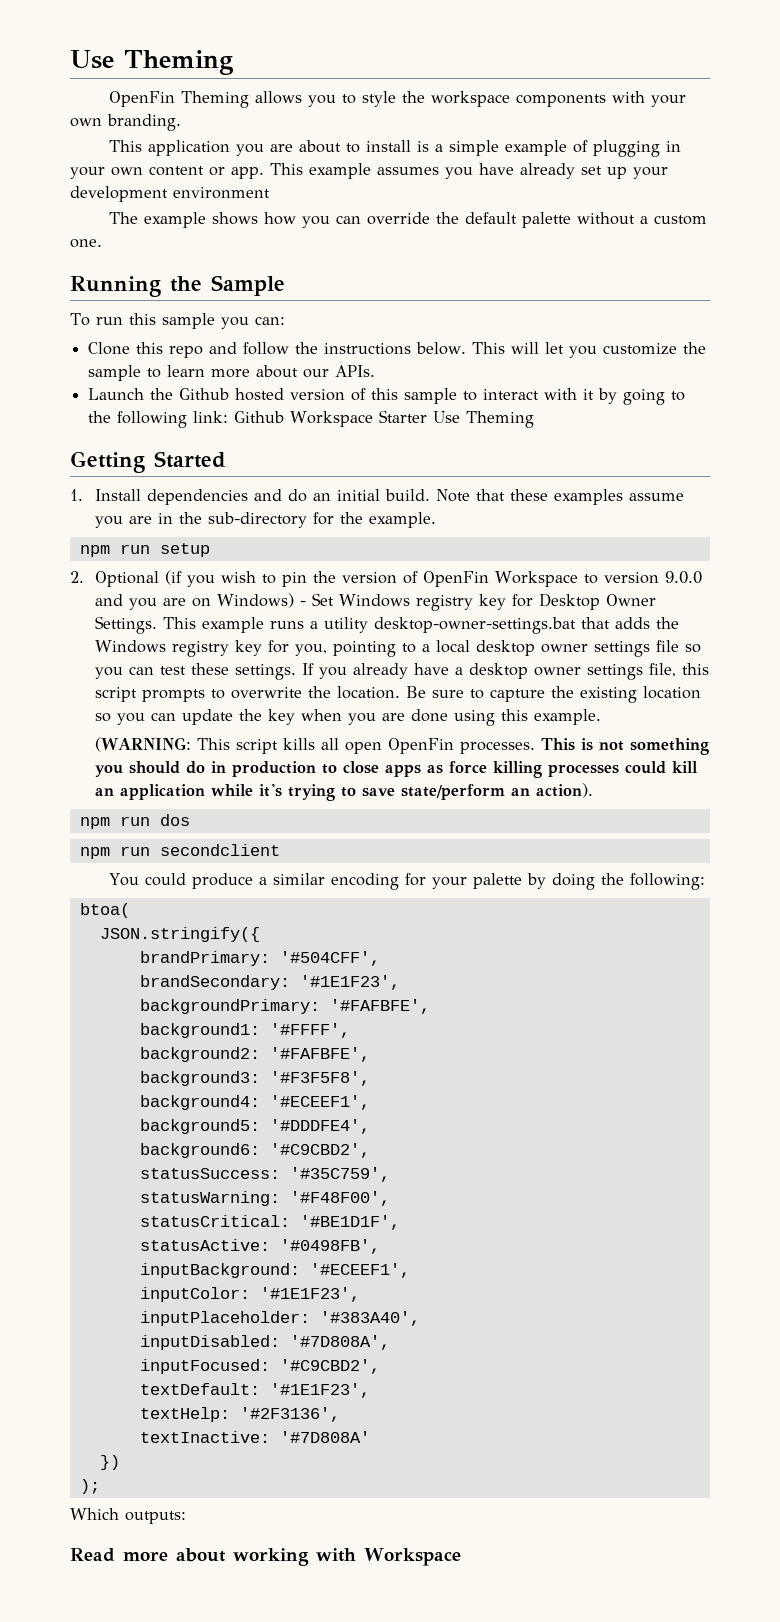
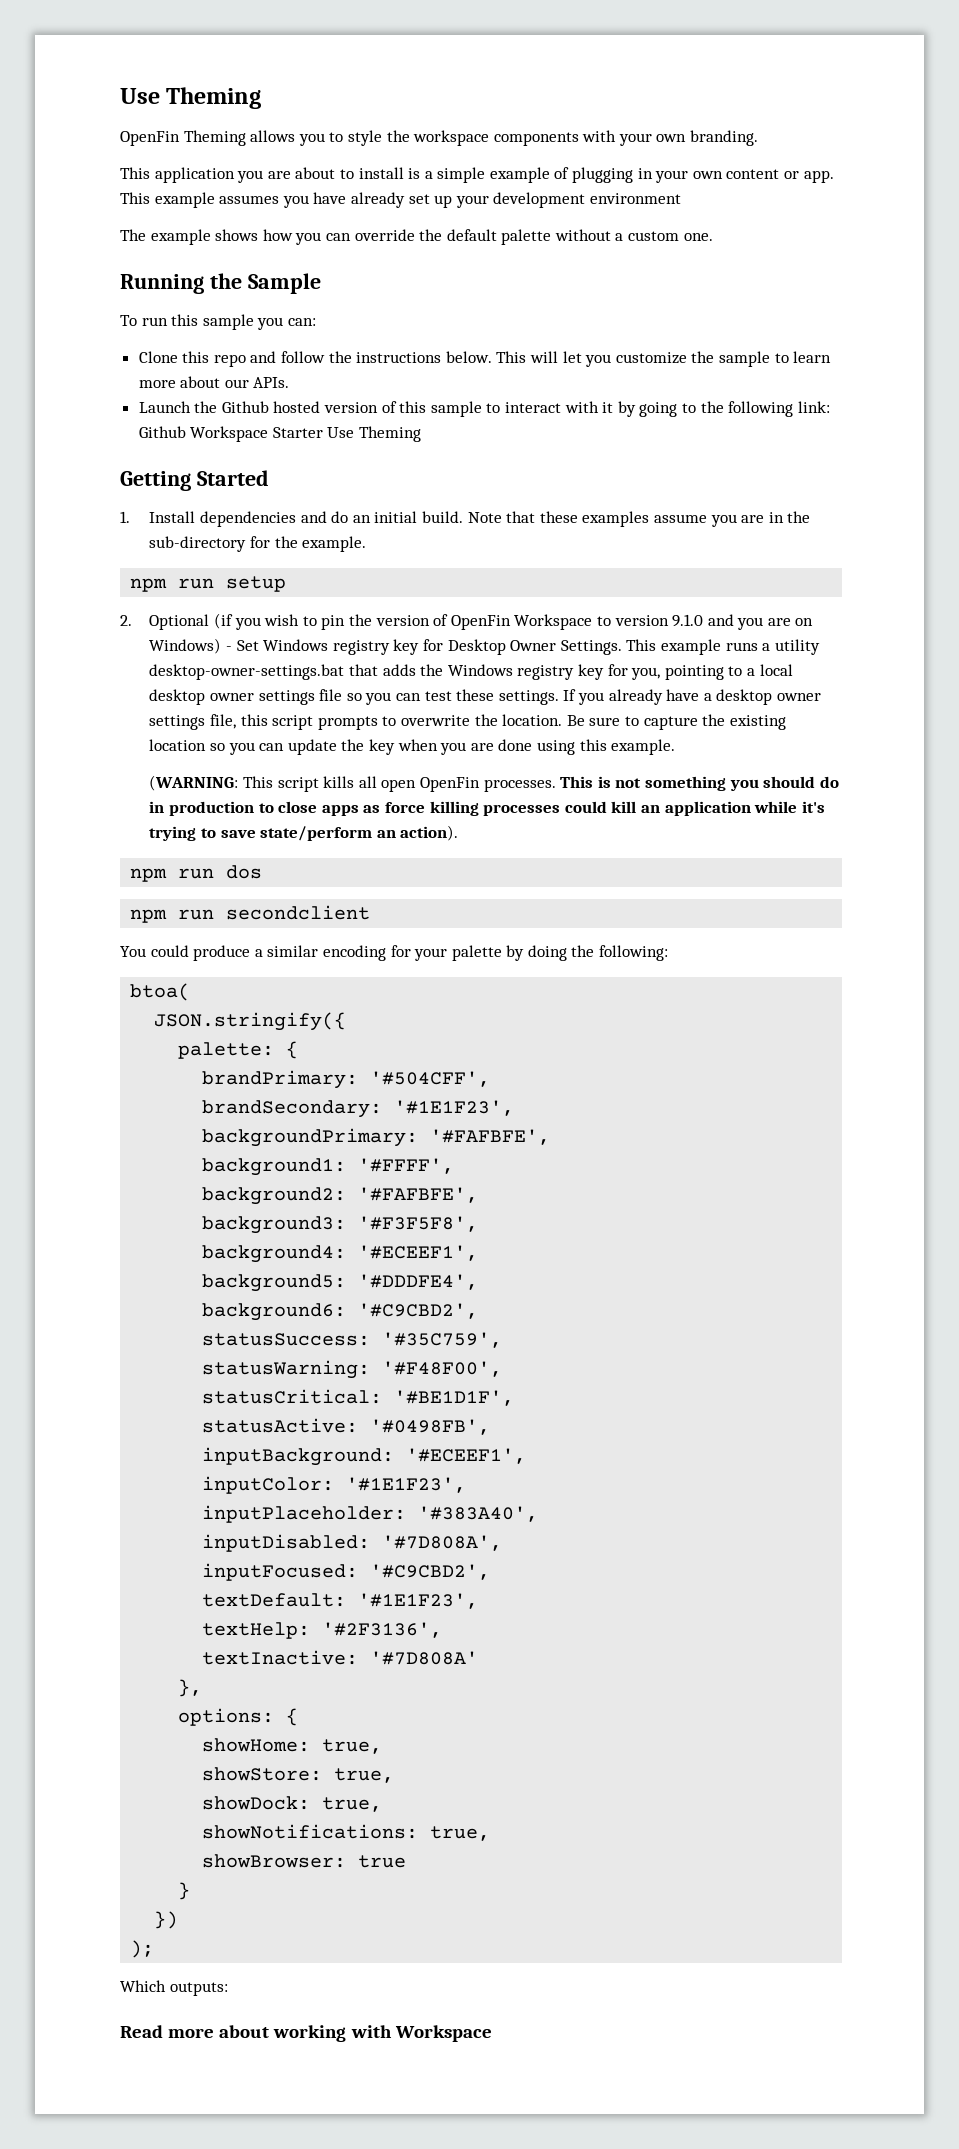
[664,571,702,584] 9.0.0 -> [672,614,704,627] 9.1.0
(260, 934) none -> [178,1041,299,1059] // palette: {
(370, 1437) none -> [178,1679,203,1697] [178,1708,299,1726] [202,1738,383,1754] [202,1767,395,1783] [202,1796,383,1812] [202,1824,491,1841] [202,1854,407,1868] [178,1882,191,1900] // }, // options: { // showHome: true, // showStore: true, // showDock: true, // showNotifications: true, // showBrowser: true // }

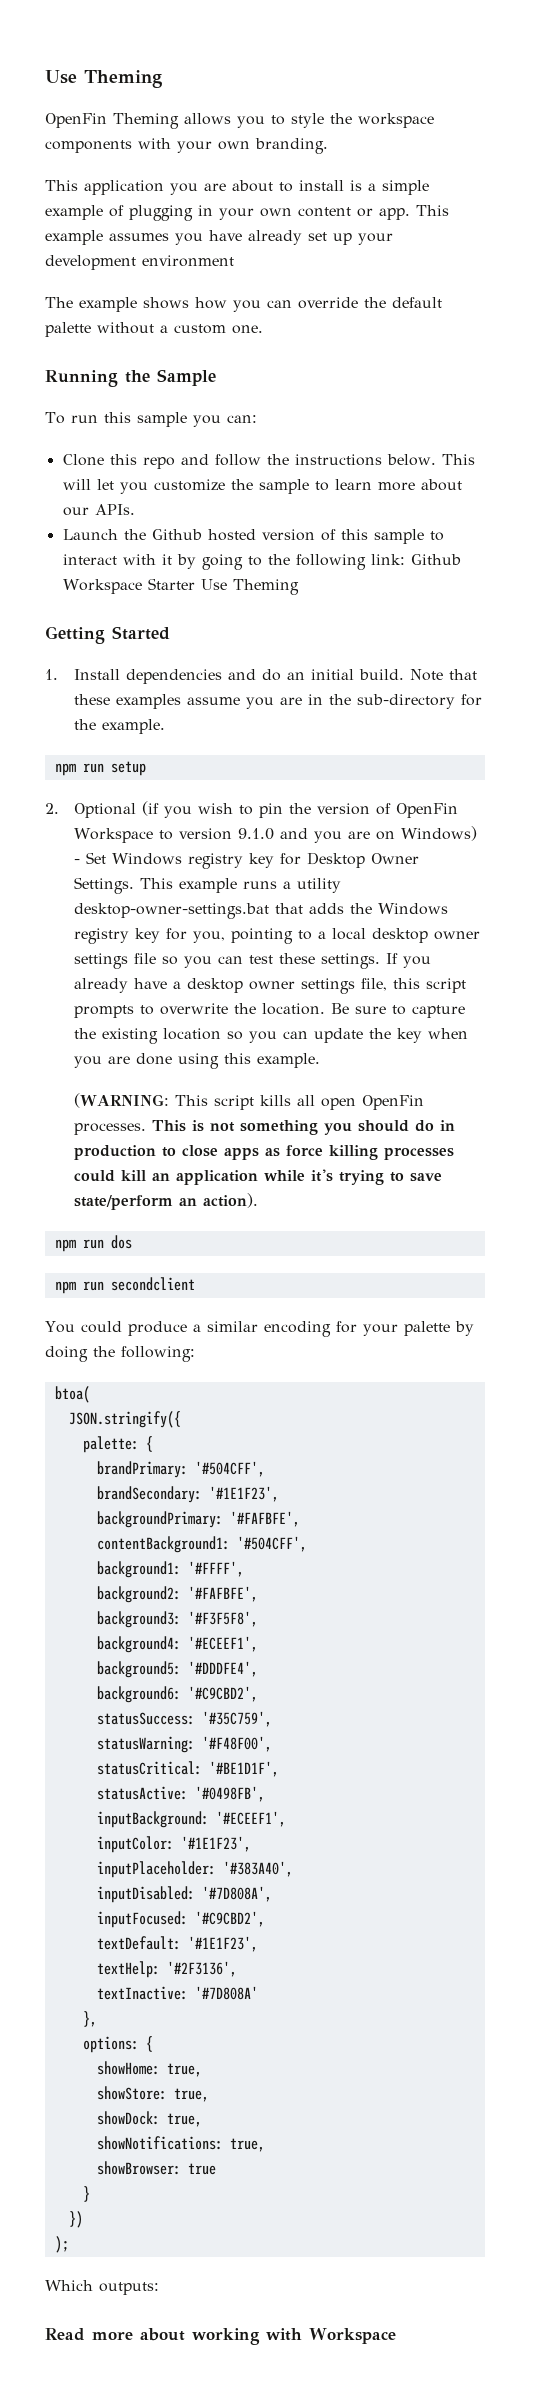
(551, 1137) none -> [96,1536,307,1553] // contentBackground1: '#504CFF',

